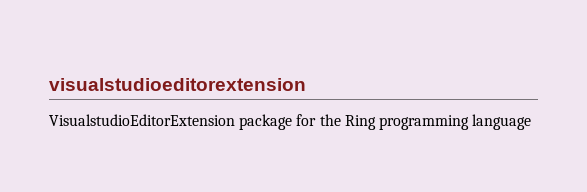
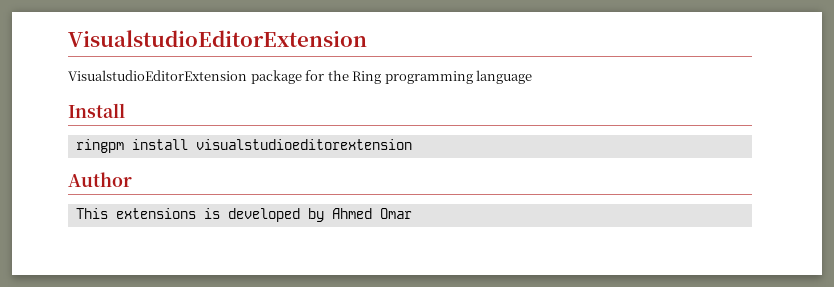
[49,78,306,91] visualstudioeditorextension -> [68,30,367,47] VisualstudioEditorExtension
(532, 122) none -> [68,103,125,118] [75,139,412,153] [68,172,132,187] [75,208,412,222] // Install // ringpm install visualstudioeditorextension // Author // This extensions is developed by Ahmed Omar

